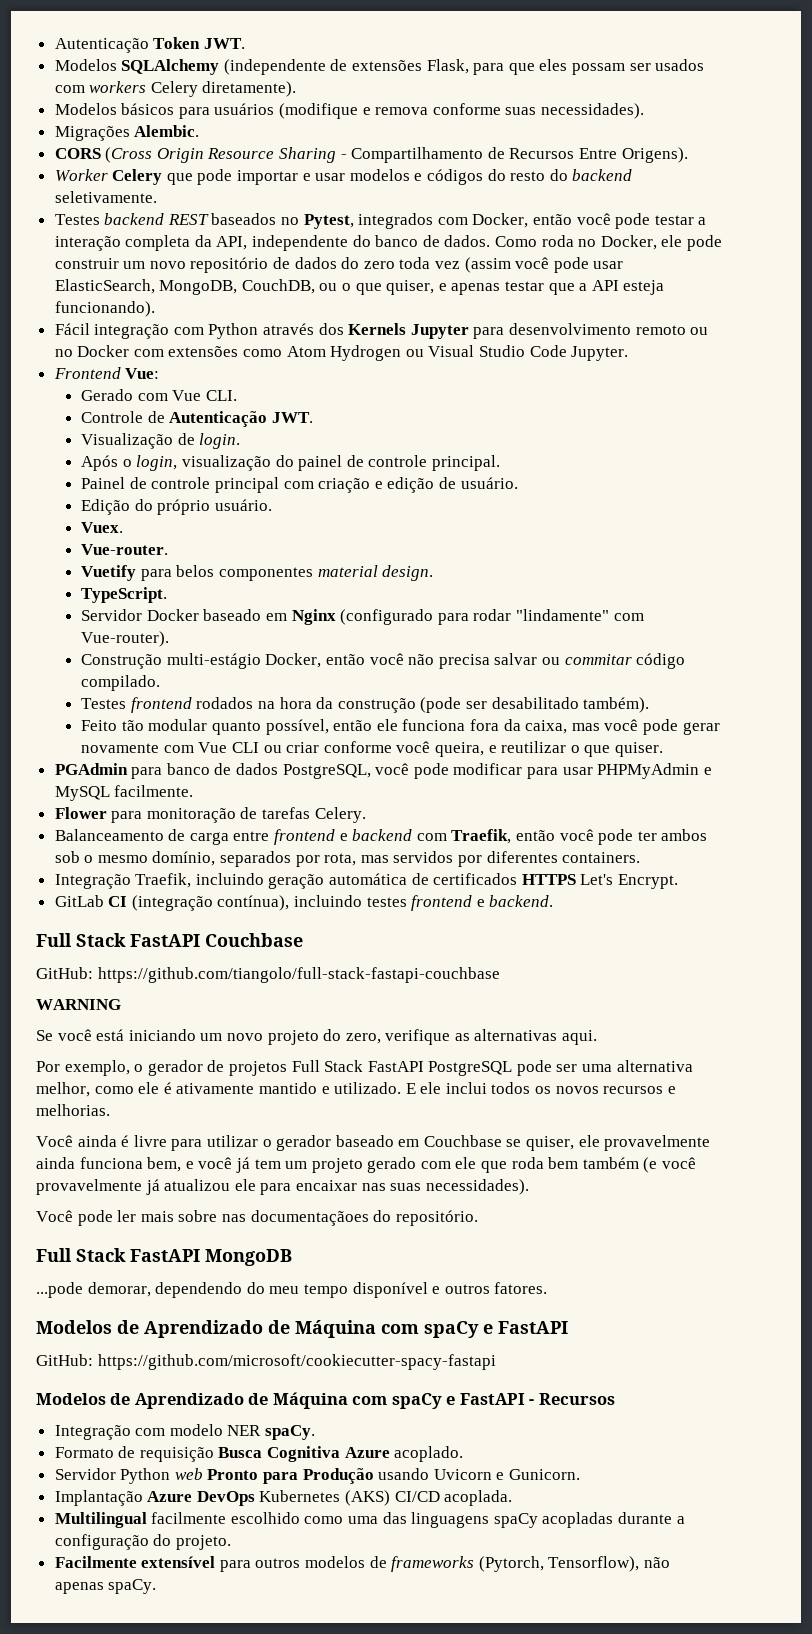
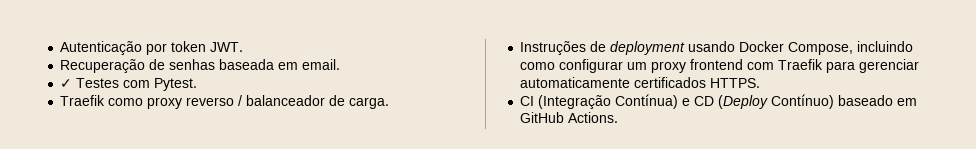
[54,37,245,53] [54,59,705,75] [54,81,297,97] [54,103,645,119] [54,125,200,141] [54,147,688,163] [54,169,633,185] [54,191,157,203] [54,213,707,229] [54,235,722,251] [54,257,624,273] [54,279,665,295] [54,301,155,317] [54,323,709,339] [54,345,629,361] [53,367,160,379] [81,389,238,401] [81,411,314,427] [81,433,241,449] [81,455,500,471] [81,477,518,493] [81,499,273,515] [81,522,124,533] [81,544,169,555] [81,565,434,581] [81,587,168,603] [81,609,644,625] [81,631,170,647] [81,653,686,669] [81,675,161,691] [81,697,650,713] [81,719,720,735] [81,741,663,757] [54,763,712,779] [54,785,194,801] [54,807,366,823] [54,829,708,845] [54,851,641,867] [54,873,679,889] [54,895,554,911] [36,933,303,947] [36,967,500,983] [36,999,121,1010] [36,1029,598,1045] [36,1060,693,1076] [36,1082,676,1097] [36,1104,110,1116] [36,1135,711,1151] [36,1157,697,1173] [36,1179,529,1195] [36,1210,478,1226] [36,1248,292,1266] [36,1282,548,1298] [36,1320,568,1338] [36,1354,496,1370] [36,1392,615,1409] [54,1424,316,1440] [54,1446,464,1462] [54,1468,581,1484] [54,1490,513,1506] [54,1512,685,1528] [54,1534,231,1550] [54,1556,671,1572] [54,1579,157,1594] Autenticação Token JWT. // Modelos SQLAlchemy (independente de extensões Flask, para que eles possam ser usados com workers Celery diretamente). // Modelos básicos para usuários (modifique e remova conforme suas necessidades). // Migrações Alembic. // CORS (Cross Origin Resource Sharing - Compartilhamento de Recursos Entre Origens). // Worker Celery que pode importar e usar modelos e códigos do resto do backend seletivamente. // Testes backend REST baseados no Pytest, integrados com Docker, então você pode testar a interação completa da API, independente do banco de dados. Como roda no Docker, ele pode construir um novo repositório de dados do zero toda vez (assim você pode usar ElasticSearch, MongoDB, CouchDB, ou o que quiser, e apenas testar que a API esteja funcionando). // Fácil integração com Python através dos Kernels Jupyter para desenvolvimento remoto ou no Docker com extensões como Atom Hydrogen ou Visual Studio Code Jupyter. // Frontend Vue: // Gerado com Vue CLI. // Controle de Autenticação JWT. // Visualização de login. // Após o login, visualização do painel de controle principal. // Painel de controle principal com criação e edição de usuário. // Edição do próprio usuário. // Vuex. // Vue-router. // Vuetify para belos componentes material design. // TypeScript. // Servidor Docker baseado em Nginx (configurado para rodar "lindamente" com Vue-router). // Construção multi-estágio Docker, então você não precisa salvar ou commitar código compilado. // Testes frontend rodados na hora da construção (pode ser desabilitado também). // Feito tão modular quanto possível, então ele funciona fora da caixa, mas você pode gerar novamente com Vue CLI ou criar conforme você queira, e reutilizar o que quiser. // PGAdmin para banco de dados PostgreSQL, você pode modificar para usar PHPMyAdmin e MySQL facilmente. // Flower para monitoração de tarefas Celery. // Balanceamento de carga entre frontend e backend com Traefik, então você pode ter ambos sob o mesmo domínio, separados por rota, mas servidos por diferentes containers. // Integração Traefik, incluindo geração automática de certificados HTTPS Let's Encrypt. // GitLab CI (integração contínua), incluindo testes frontend e backend. // Full Stack FastAPI Couchbase // GitHub: https://github.com/tiangolo/full-stack-fastapi-couchbase // WARNING // Se você está iniciando um novo projeto do zero, verifique as alternativas aqui. // Por exemplo, o gerador de projetos Full Stack FastAPI PostgreSQL pode ser uma alternativa melhor, como ele é ativamente mantido e utilizado. E ele inclui todos os novos recursos e melhorias. // Você ainda é livre para utilizar o gerador baseado em Couchbase se quiser, ele provavelmente ainda funciona bem, e você já tem um projeto gerado com ele que roda bem também (e você provavelmente já atualizou ele para encaixar nas suas necessidades). // Você pode ler mais sobre nas documentaçãoes do repositório. // Full Stack FastAPI MongoDB // ...pode demorar, dependendo do meu tempo disponível e outros fatores. // Modelos de Aprendizado de Máquina com spaCy e FastAPI // GitHub: https://github.com/microsoft/cookiecutter-spacy-fastapi // Modelos de Aprendizado de Máquina com spaCy e FastAPI - Recursos // Integração com modelo NER spaCy. // Formato de requisição Busca Cognitiva Azure acoplado. // Servidor Python web Pronto para Produção usando Uvicorn e Gunicorn. // Implantação Azure DevOps Kubernetes (AKS) CI/CD acoplada. // Multilingual facilmente escolhido como uma das linguagens spaCy acopladas durante a configuração do projeto. // Facilmente extensível para outros modelos de frameworks (Pytorch, Tensorflow), não apenas spaCy. -> [60,41,244,55] [60,59,341,73] [60,78,198,91] [60,95,390,109] [520,41,914,55] [520,59,920,73] [520,77,761,88] [520,94,918,109] [520,112,619,123] Autenticação por token JWT. // Recuperação de senhas baseada em email. // ✓ Testes com Pytest. // Traefik como proxy reverso / balanceador de carga. // Instruções de deployment usando Docker Compose, incluindo como configurar um proxy frontend com Traefik para gerenciar automaticamente certificados HTTPS. // CI (Integração Contínua) e CD (Deploy Contínuo) baseado em GitHub Actions.

